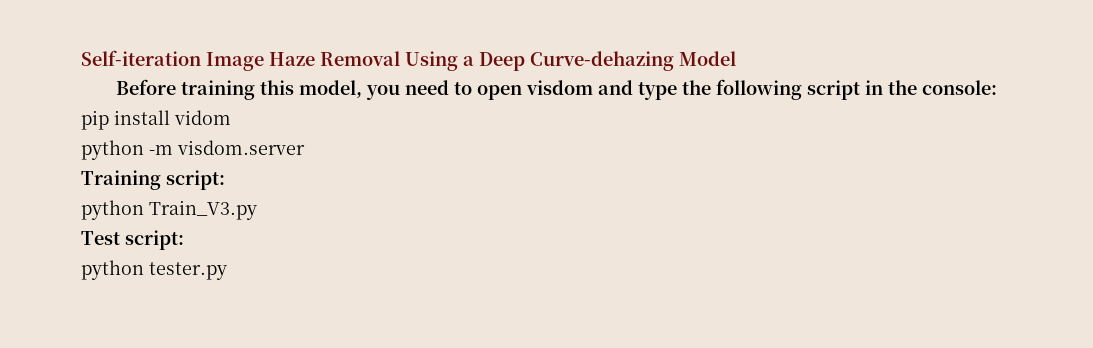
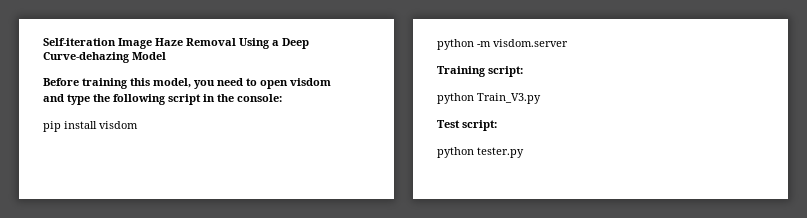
[174,110,231,125] vidom -> [99,121,138,129] visdom

